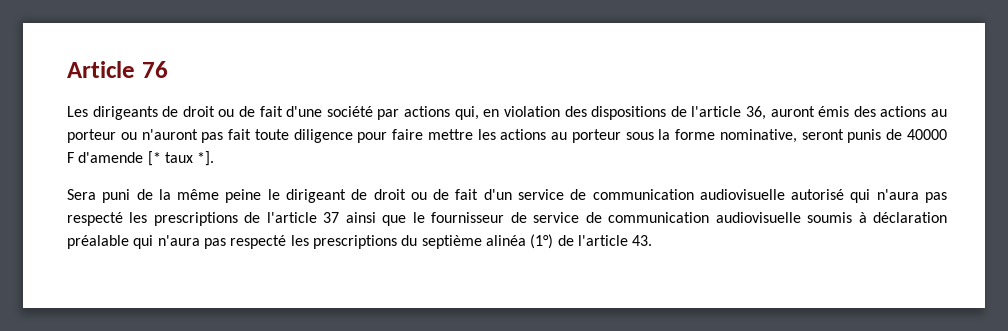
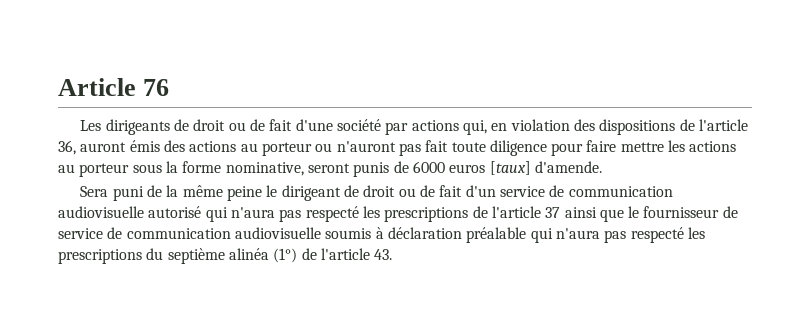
[907,129,948,140] [67,151,215,166] 40000 F d'amende [* taux *]. -> [412,161,602,175] 6000 euros [taux] d'amende.

